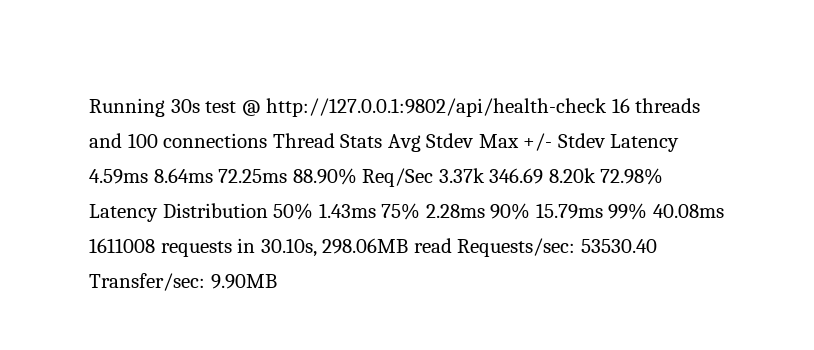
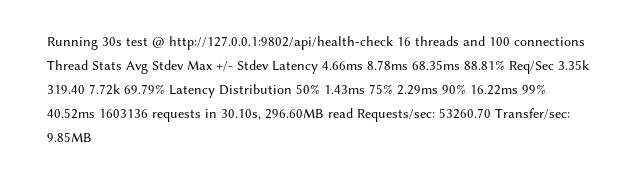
[89,168,664,187] 4.59ms 8.64ms 72.25ms 88.90% Req/Sec 3.37k 346.69 8.20k 72.98% -> [322,60,589,74] [47,84,165,95] 4.66ms 8.78ms 68.35ms 88.81% Req/Sec 3.35k 319.40 7.72k 69.79%
[425,203,724,220] [89,238,155,253] 2.28ms 90% 15.79ms 99% 40.08ms 1611008 -> [397,84,546,95] [47,108,148,119] 2.29ms 90% 16.22ms 99% 40.52ms 1603136
[322,238,409,254] 298.06MB -> [265,108,324,119] 296.60MB
[580,239,657,253] [89,273,277,291] 53530.40 Transfer/sec: 9.90MB -> [439,108,570,119] [47,132,92,142] 53260.70 Transfer/sec: 9.85MB

